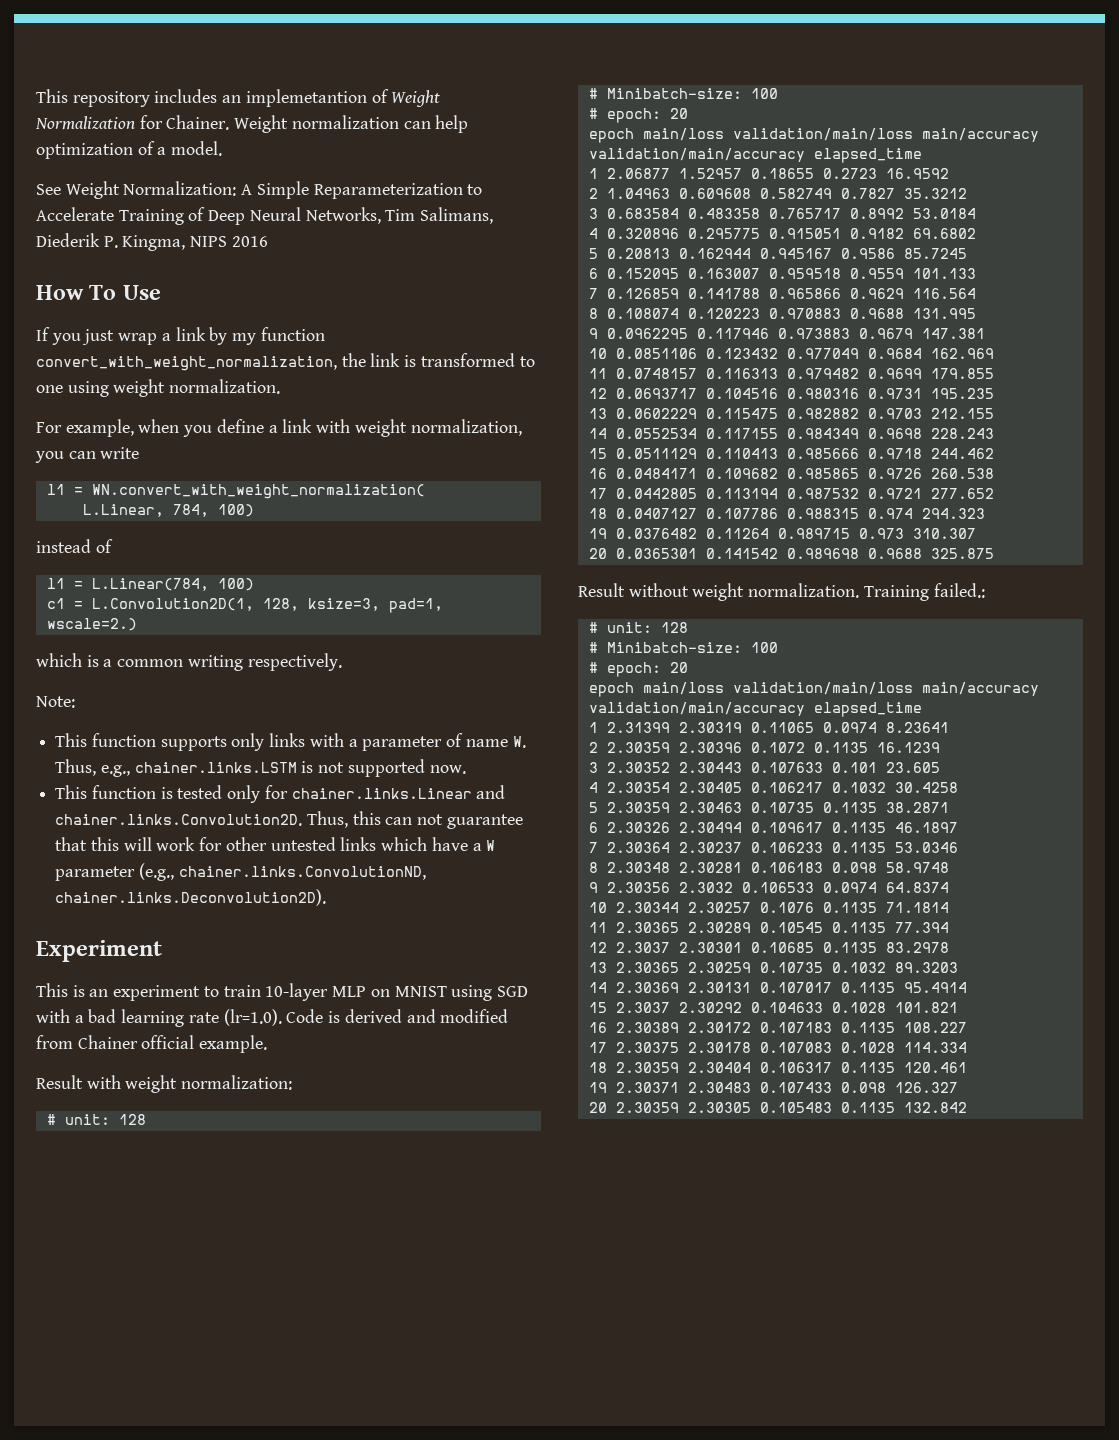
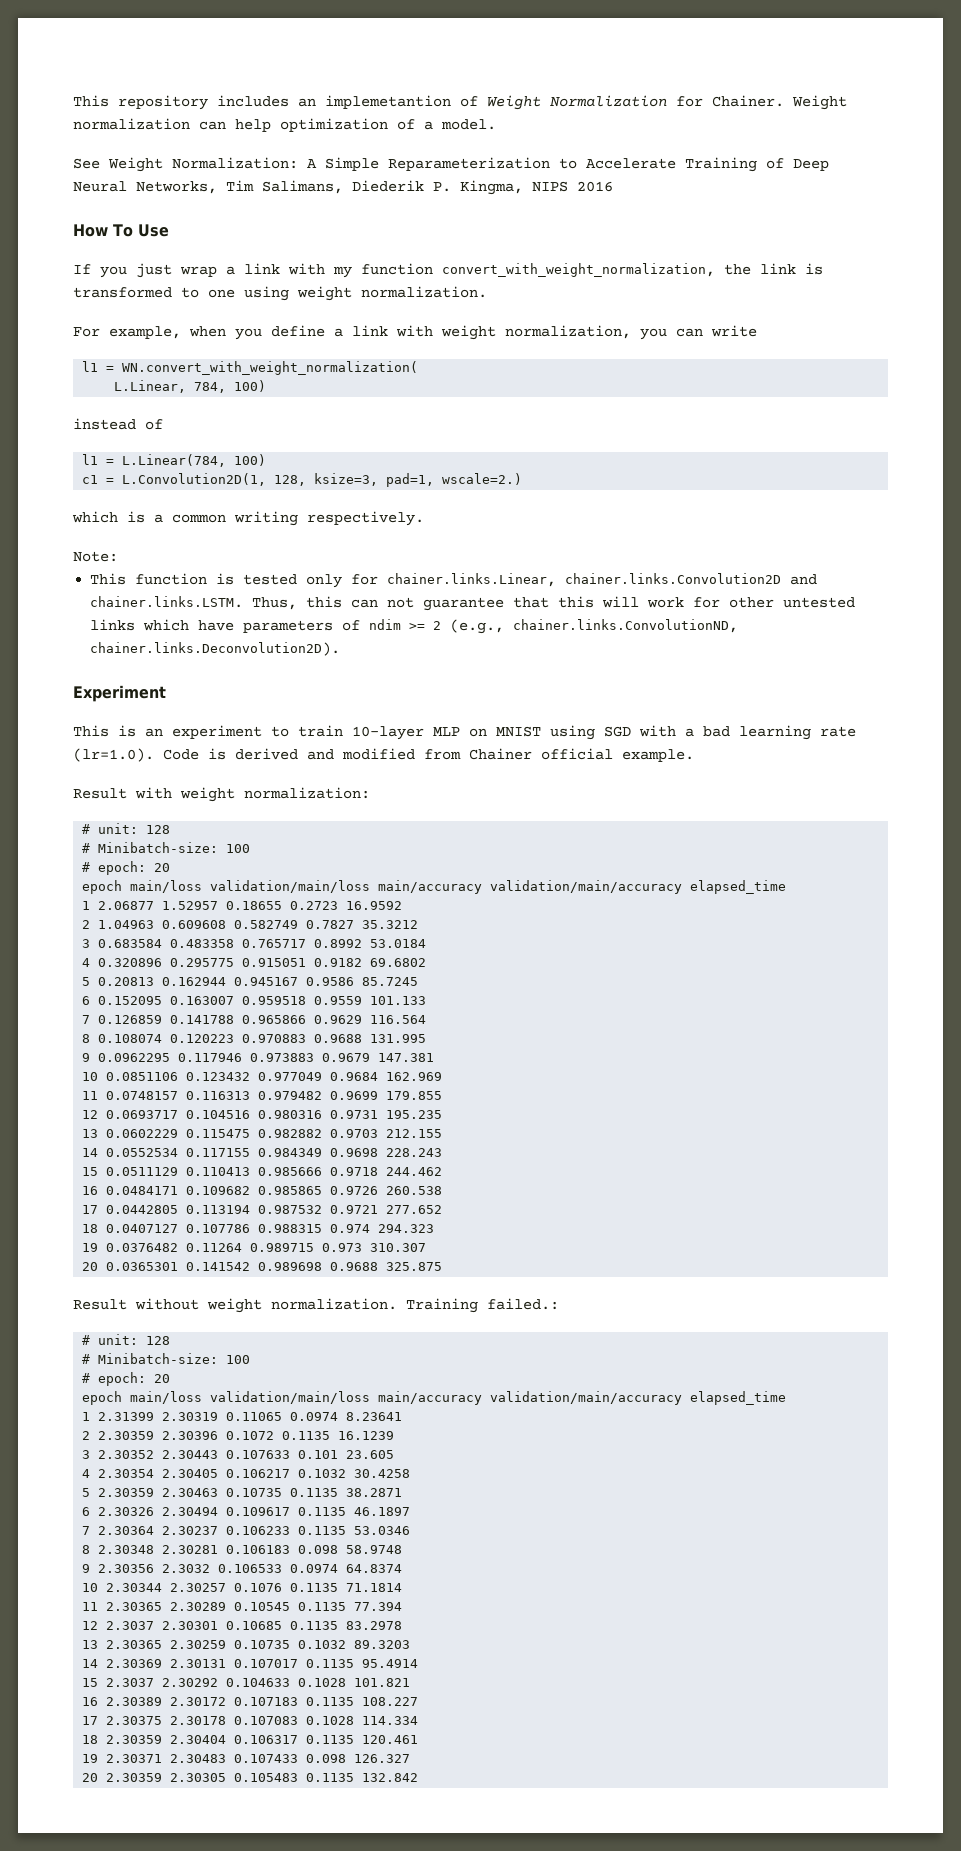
[209,327,228,345] by -> [288,263,325,275] with
[55,733,526,751] [55,759,466,777] // This function supports only links with a parameter of name W. Thus, e.g., chainer.links.LSTM is not supported now. -> (118, 556) none
[291,785,506,799] [55,814,303,826] chainer.links.Linear and chainer.links.Convolution2D. -> [387,573,818,587] [90,596,244,608] chainer.links.Linear, chainer.links.Convolution2D and chainer.links.LSTM.
[472,840,496,851] [55,866,136,881] a W parameter -> [243,619,442,633] parameters of ndim >= 2

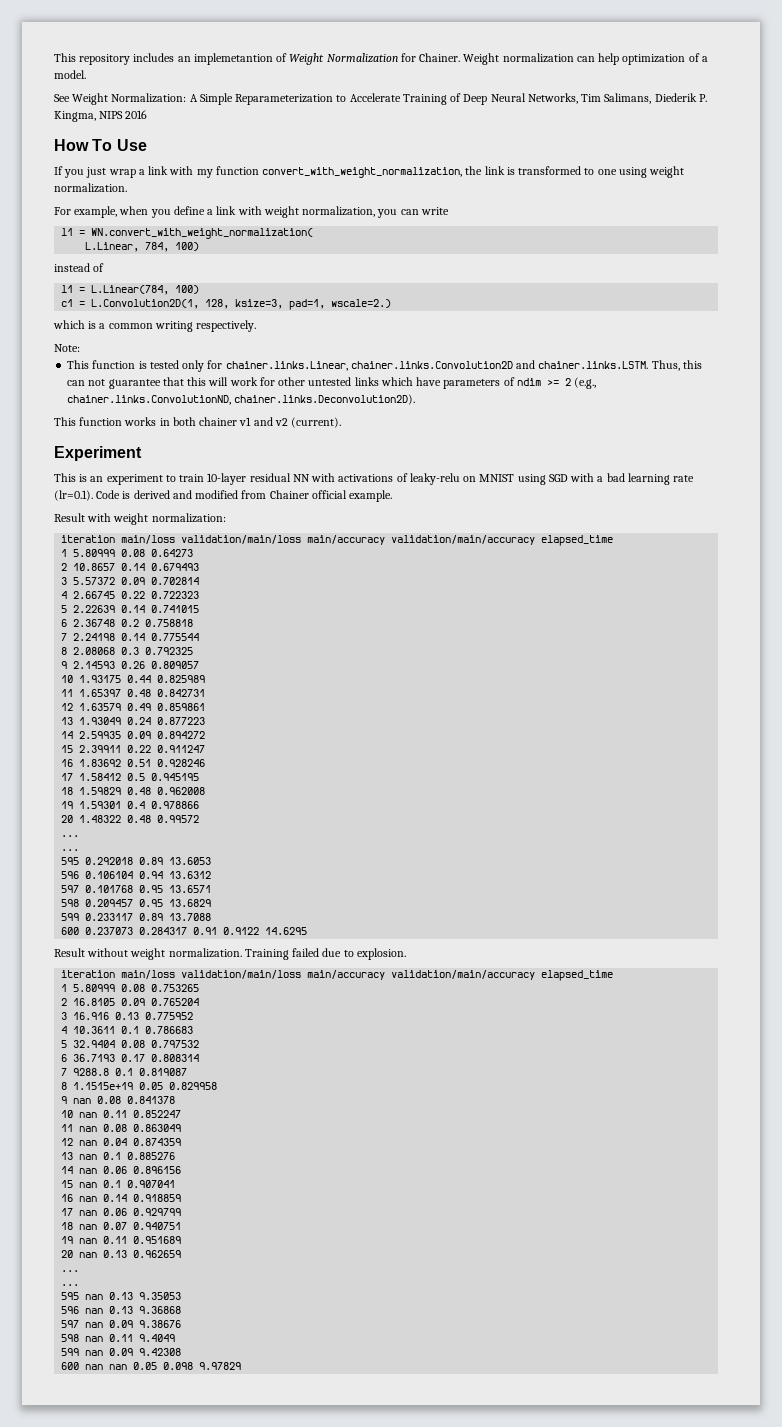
(341, 649) none -> [54,417,342,428] // This function works in both chainer v1 and v2 (current).
[433,727,460,736] MLP -> [249,473,460,485] residual NN with activations of leaky-relu
[73,748,154,762] (lr=1.0). -> [54,490,93,501] (lr=0.1).
[82,823,171,834] [82,842,251,853] [82,861,171,875] [82,880,787,894] [82,901,403,910] [82,920,419,929] [82,939,427,948] [82,958,427,967] [82,977,419,986] [82,996,427,1005] [82,1015,427,1024] [82,1034,427,1043] [82,1053,435,1062] [82,1072,443,1081] [82,1091,443,1100] [82,1110,443,1119] [82,1129,443,1138] [82,1148,443,1157] [82,1167,443,1176] [82,1186,443,1195] [82,1205,443,1214] [82,1224,435,1233] [82,1243,427,1252] [82,1262,443,1271] # unit: 128 // # Minibatch-size: 100 // # epoch: 20 // epoch main/loss validation/main/loss main/accuracy validation/main/accuracy elapsed_time // 1 2.06877 1.52957 0.18655 0.2723 16.9592 // 2 1.04963 0.609608 0.582749 0.7827 35.3212 // 3 0.683584 0.483358 0.765717 0.8992 53.0184 // 4 0.320896 0.295775 0.915051 0.9182 69.6802 // 5 0.20813 0.162944 0.945167 0.9586 85.7245 // 6 0.152095 0.163007 0.959518 0.9559 101.133 // 7 0.126859 0.141788 0.965866 0.9629 116.564 // 8 0.108074 0.120223 0.970883 0.9688 131.995 // 9 0.0962295 0.117946 0.973883 0.9679 147.381 // 10 0.0851106 0.123432 0.977049 0.9684 162.969 // 11 0.0748157 0.116313 0.979482 0.9699 179.855 // 12 0.0693717 0.104516 0.980316 0.9731 195.235 // 13 0.0602229 0.115475 0.982882 0.9703 212.155 // 14 0.0552534 0.117155 0.984349 0.9698 228.243 // 15 0.0511129 0.110413 0.985666 0.9718 244.462 // 16 0.0484171 0.109682 0.985865 0.9726 260.538 // 17 0.0442805 0.113194 0.987532 0.9721 277.652 // 18 0.0407127 0.107786 0.988315 0.974 294.323 // 19 0.0376482 0.11264 0.989715 0.973 310.307 // 20 0.0365301 0.141542 0.989698 0.9688 325.875 -> [61,535,614,546] [61,549,194,557] [61,563,200,571] [61,577,200,585] [61,591,200,599] [61,605,200,613] [61,619,194,627] [61,633,200,641] [61,647,194,655] [61,661,200,669] [61,675,206,683] [61,689,206,697] [61,703,206,711] [61,717,206,725] [61,731,206,739] [61,745,206,753] [61,759,206,767] [61,773,200,781] [61,787,206,795] [61,801,200,809] [61,815,200,823] [61,835,80,837] [61,849,80,851] [61,857,212,865] [61,871,212,879] [61,885,212,893] [61,899,212,907] [61,913,212,921] [61,927,308,935] iteration main/loss validation/main/loss main/accuracy validation/main/accuracy elapsed_time // 1 5.80999 0.08 0.64273 // 2 10.8657 0.14 0.679493 // 3 5.57372 0.09 0.702814 // 4 2.66745 0.22 0.722323 // 5 2.22639 0.14 0.741015 // 6 2.36748 0.2 0.758818 // 7 2.24198 0.14 0.775544 // 8 2.08068 0.3 0.792325 // 9 2.14593 0.26 0.809057 // 10 1.93175 0.44 0.825989 // 11 1.65397 0.48 0.842731 // 12 1.63579 0.49 0.859861 // 13 1.93049 0.24 0.877223 // 14 2.59935 0.09 0.894272 // 15 2.39911 0.22 0.911247 // 16 1.83692 0.51 0.928246 // 17 1.58412 0.5 0.945195 // 18 1.59829 0.48 0.962008 // 19 1.59301 0.4 0.978866 // 20 1.48322 0.48 0.99572 // ... // ... // 595 0.292018 0.89 13.6053 // 596 0.106104 0.94 13.6312 // 597 0.101768 0.95 13.6571 // 598 0.209457 0.95 13.6829 // 599 0.233117 0.89 13.7088 // 600 0.237073 0.284317 0.91 0.9122 14.6295
[487,1298,559,1310] [82,1334,171,1345] [82,1353,251,1364] [82,1372,171,1386] [82,1391,787,1405] [82,1412,403,1421] [82,1431,395,1440] [82,1450,395,1459] [82,1469,411,1478] [82,1488,403,1497] [82,1507,411,1516] [82,1526,411,1535] [82,1545,403,1554] [82,1564,403,1573] [82,1583,403,1592] [82,1602,403,1611] [82,1621,403,1630] [82,1640,411,1649] [82,1659,419,1668] [82,1678,411,1687] [82,1697,419,1706] [82,1716,419,1725] [82,1735,419,1744] [82,1754,411,1763] [82,1773,419,1782] failed.: // # unit: 128 // # Minibatch-size: 100 // # epoch: 20 // epoch main/loss validation/main/loss main/accuracy validation/main/accuracy elapsed_time // 1 2.31399 2.30319 0.11065 0.0974 8.23641 // 2 2.30359 2.30396 0.1072 0.1135 16.1239 // 3 2.30352 2.30443 0.107633 0.101 23.605 // 4 2.30354 2.30405 0.106217 0.1032 30.4258 // 5 2.30359 2.30463 0.10735 0.1135 38.2871 // 6 2.30326 2.30494 0.109617 0.1135 46.1897 // 7 2.30364 2.30237 0.106233 0.1135 53.0346 // 8 2.30348 2.30281 0.106183 0.098 58.9748 // 9 2.30356 2.3032 0.106533 0.0974 64.8374 // 10 2.30344 2.30257 0.1076 0.1135 71.1814 // 11 2.30365 2.30289 0.10545 0.1135 77.394 // 12 2.3037 2.30301 0.10685 0.1135 83.2978 // 13 2.30365 2.30259 0.10735 0.1032 89.3203 // 14 2.30369 2.30131 0.107017 0.1135 95.4914 // 15 2.3037 2.30292 0.104633 0.1028 101.821 // 16 2.30389 2.30172 0.107183 0.1135 108.227 // 17 2.30375 2.30178 0.107083 0.1028 114.334 // 18 2.30359 2.30404 0.106317 0.1135 120.461 // 19 2.30371 2.30483 0.107433 0.098 126.327 // 20 2.30359 2.30305 0.105483 0.1135 132.842 -> [292,948,406,960] [61,970,614,981] [61,984,200,992] [61,998,200,1006] [61,1012,194,1020] [61,1026,194,1034] [61,1040,200,1048] [61,1054,200,1062] [61,1068,188,1076] [61,1082,218,1090] [61,1096,176,1104] [61,1110,182,1118] [61,1124,182,1132] [61,1138,182,1146] [61,1152,176,1160] [61,1166,182,1174] [61,1180,176,1188] [61,1194,182,1202] [61,1208,182,1216] [61,1222,182,1230] [61,1236,182,1244] [61,1250,182,1258] [61,1270,80,1272] [61,1284,80,1286] [61,1292,182,1300] [61,1306,182,1314] [61,1320,182,1328] [61,1334,176,1342] [61,1348,182,1356] [61,1362,242,1370] failed due to explosion. // iteration main/loss validation/main/loss main/accuracy validation/main/accuracy elapsed_time // 1 5.80999 0.08 0.753265 // 2 16.8105 0.09 0.765204 // 3 16.916 0.13 0.775952 // 4 10.3611 0.1 0.786683 // 5 32.9404 0.08 0.797532 // 6 36.7193 0.17 0.808314 // 7 9288.8 0.1 0.819087 // 8 1.1515e+19 0.05 0.829958 // 9 nan 0.08 0.841378 // 10 nan 0.11 0.852247 // 11 nan 0.08 0.863049 // 12 nan 0.04 0.874359 // 13 nan 0.1 0.885276 // 14 nan 0.06 0.896156 // 15 nan 0.1 0.907041 // 16 nan 0.14 0.918859 // 17 nan 0.06 0.929799 // 18 nan 0.07 0.940751 // 19 nan 0.11 0.951689 // 20 nan 0.13 0.962659 // ... // ... // 595 nan 0.13 9.35053 // 596 nan 0.13 9.36868 // 597 nan 0.09 9.38676 // 598 nan 0.11 9.4049 // 599 nan 0.09 9.42308 // 600 nan nan 0.05 0.098 9.97829

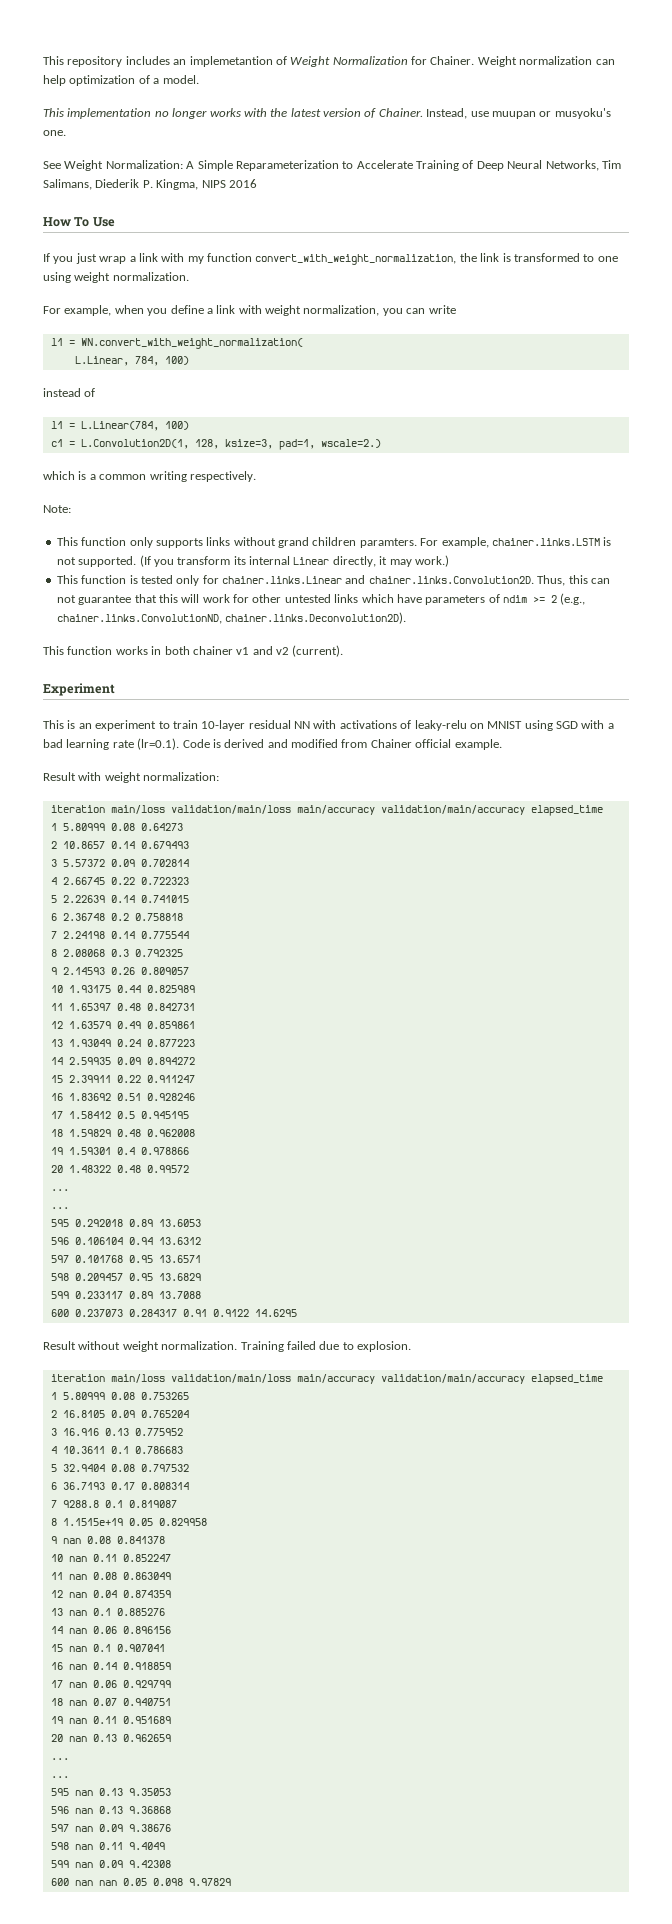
(86, 74) none -> [43,108,611,119] [43,130,66,136] // This implementation no longer works with the latest version of Chainer. Instead, use muupan or musyoku's one.
(80, 348) none -> [56,537,612,548] [56,555,449,567] // This function only supports links without grand children paramters. For example, chainer.links.LSTM is not supported. (If you transform its internal Linear directly, it may work.)
[225,360,649,371] chainer.links.Linear, chainer.links.Convolution2D and chainer.links.LSTM. -> [222,575,534,584] chainer.links.Linear and chainer.links.Convolution2D.

